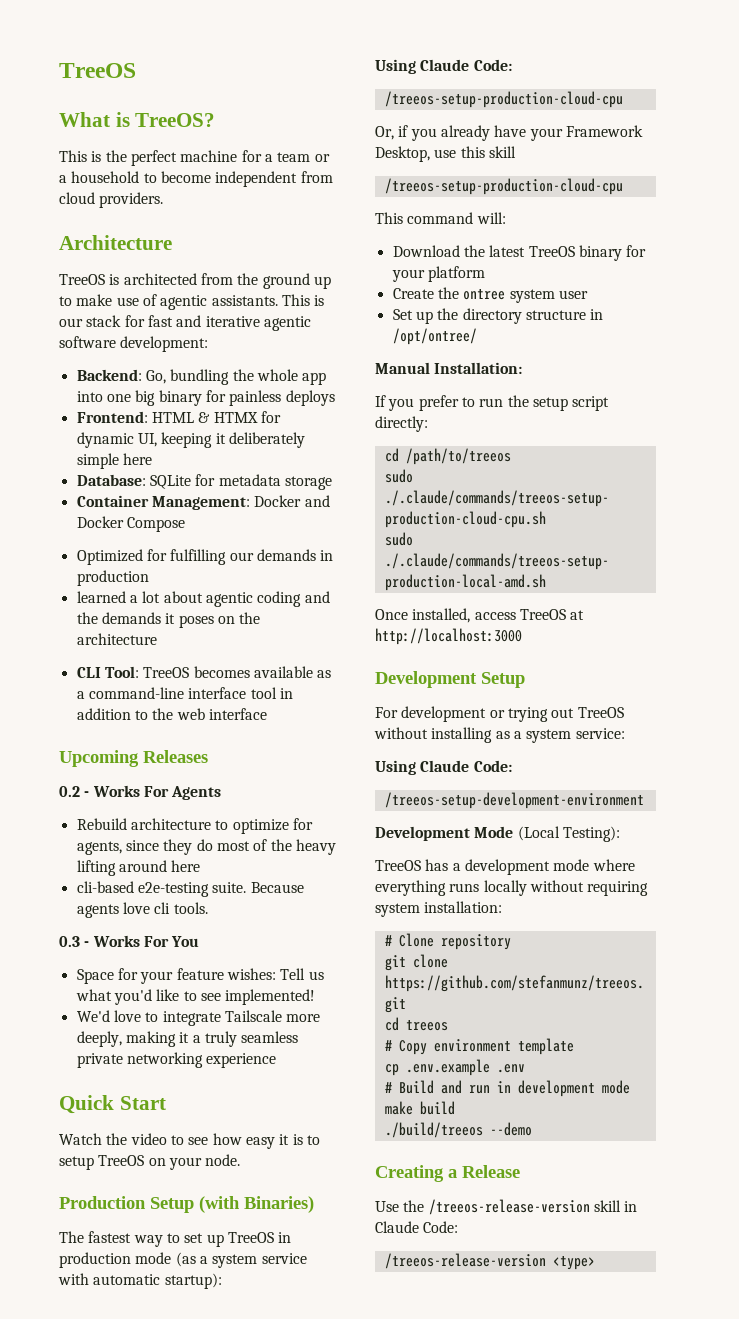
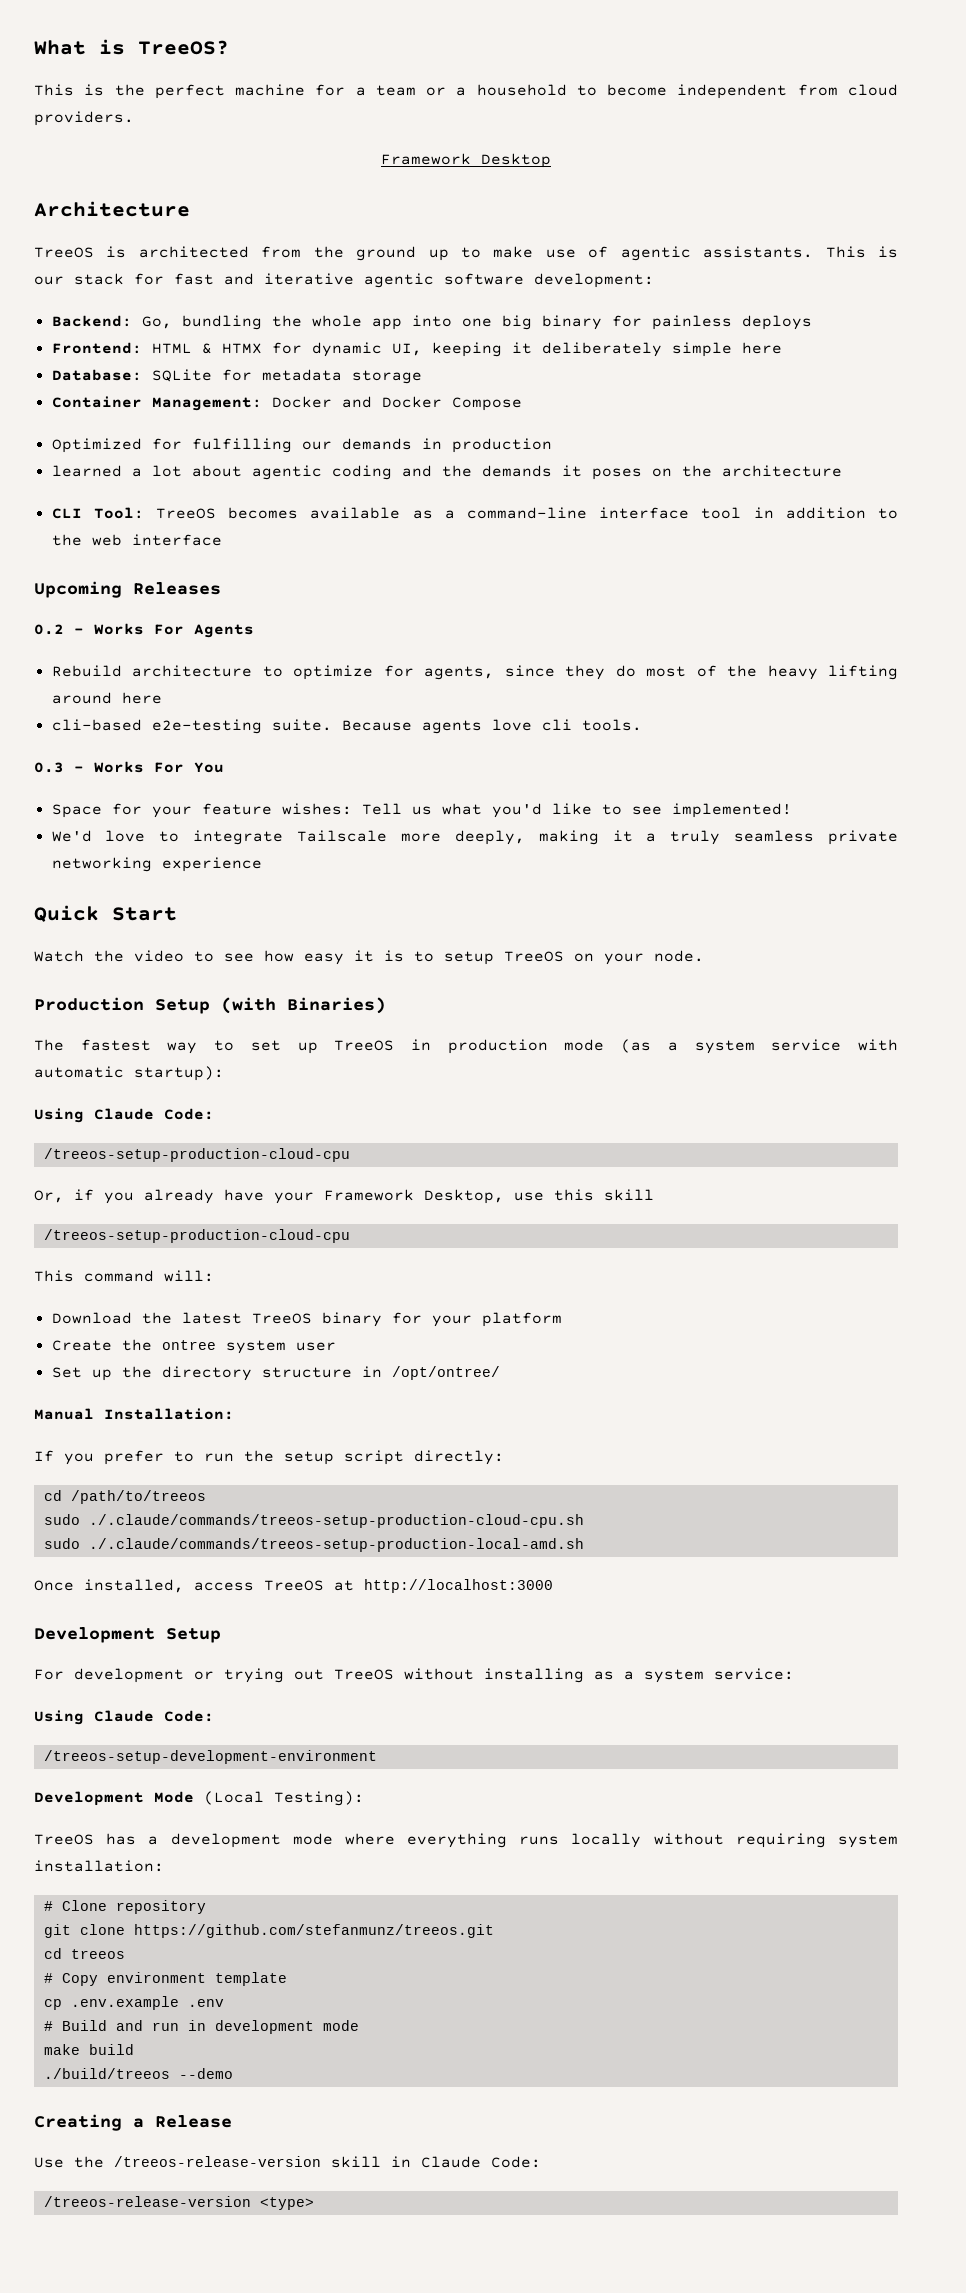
[59,63,136,78] TreeOS // -> (34, 47) none
(164, 200) none -> [381,153,551,168] // Framework Desktop

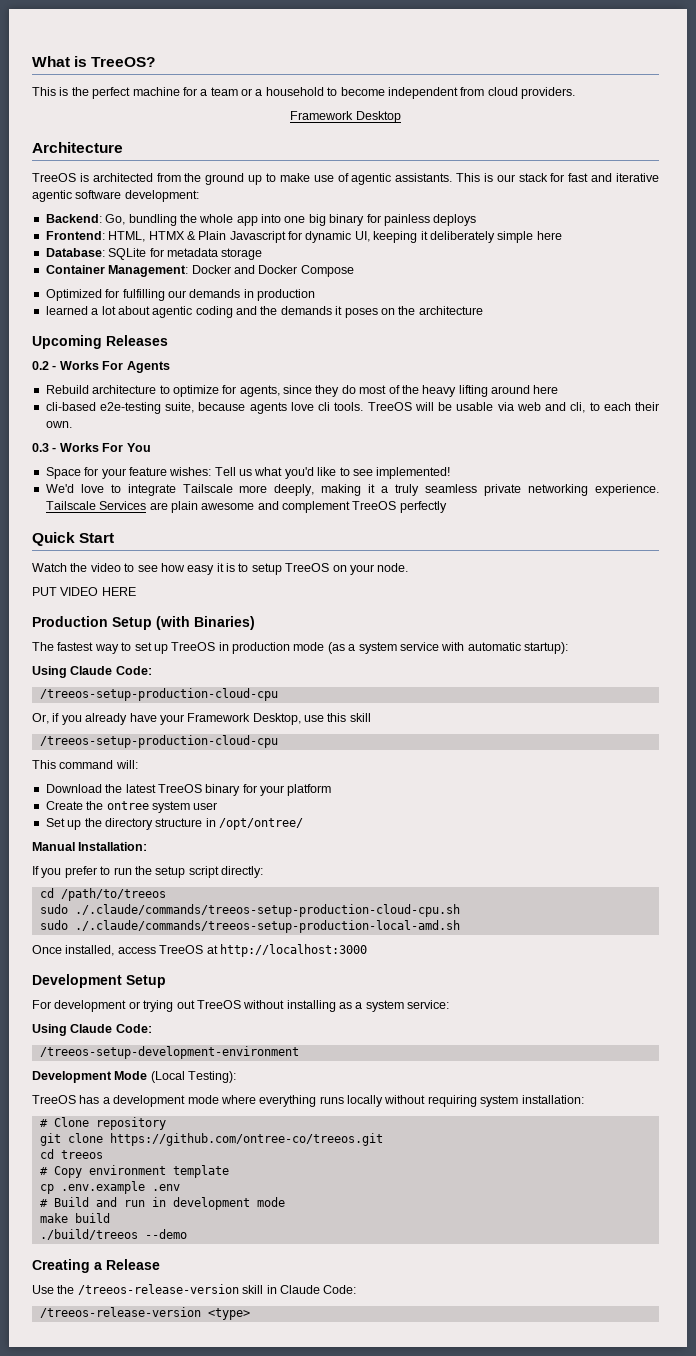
[151,343,262,354] HTML & HTMX -> [108,231,286,243] HTML, HTMX & Plain Javascript
[51,507,899,519] [51,534,222,546] // CLI Tool: TreeOS becomes available as a command-line interface tool in addition to the web interface -> (483, 310) none
[271,719,412,731] suite. Because -> [165,402,246,413] suite, because
(642, 725) none -> [367,402,659,413] [45,421,72,428] TreeOS will be usable via web and cli, to each their own.
[161,857,262,872] experience -> [594,484,659,496] [45,501,447,513] experience. Tailscale Services are plain awesome and complement TreeOS perfectly
(704, 956) none -> [32,587,136,596] // PUT VIDEO HERE
[133,1924,494,1938] https://github.com/stefanmunz/treeos.git -> [109,1133,383,1146] https://github.com/ontree-co/treeos.git

